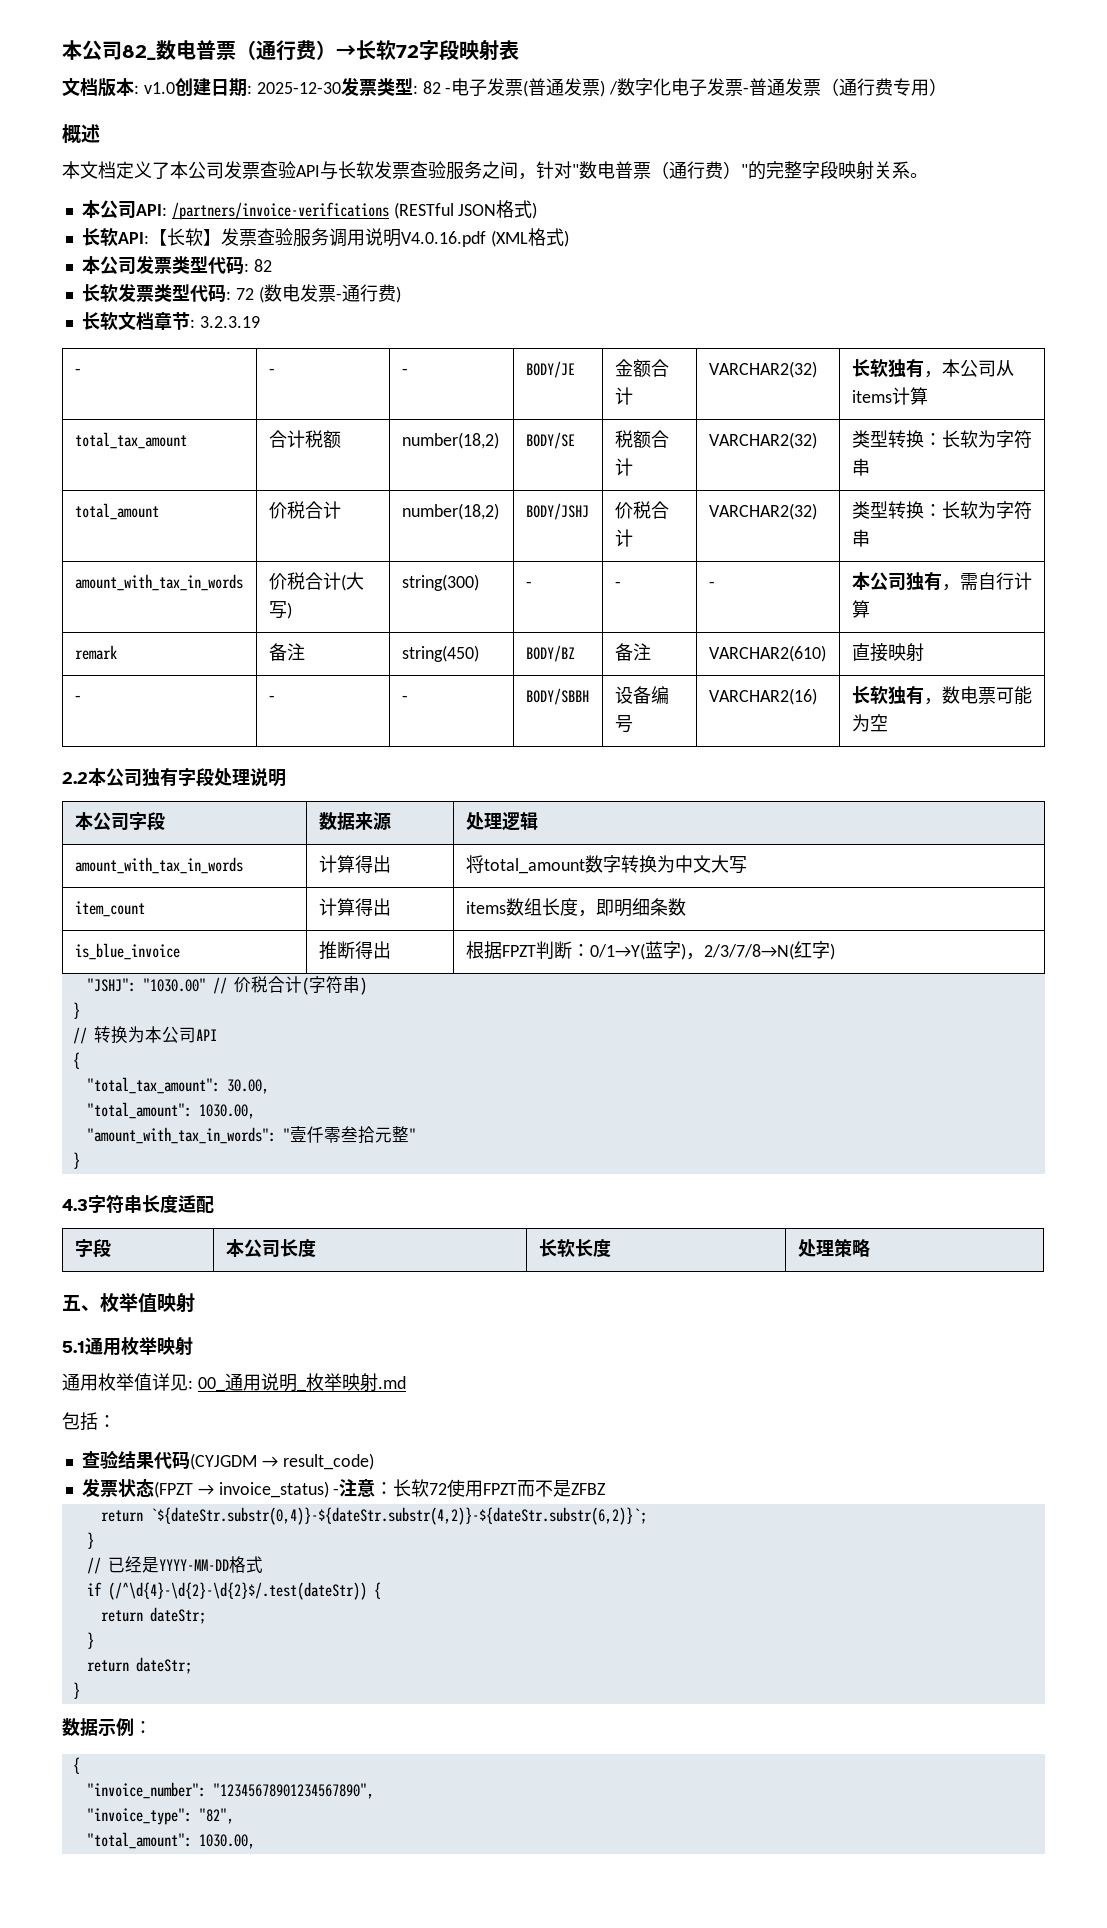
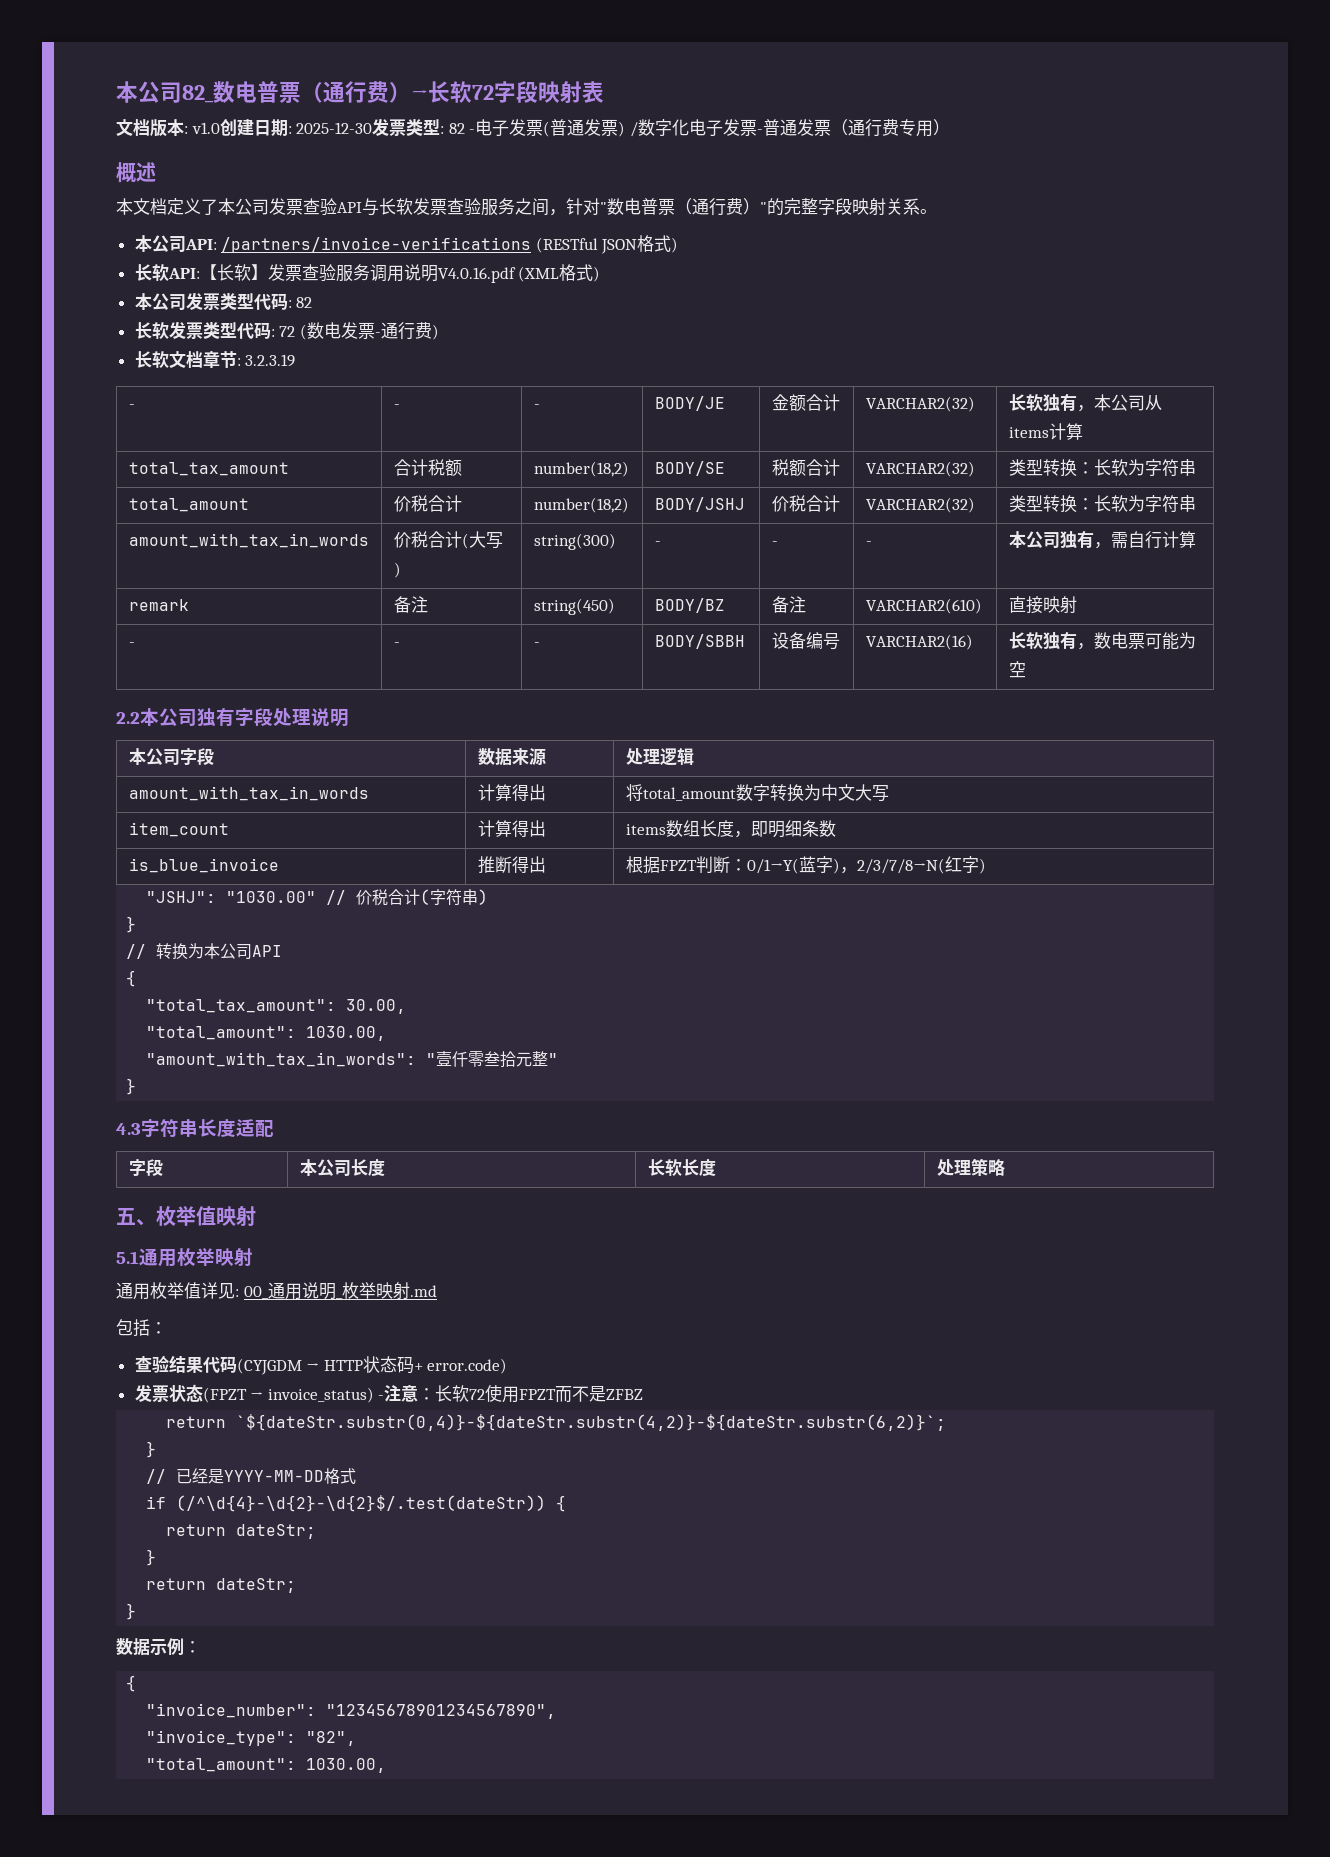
[282,1453,374,1470] result_code) -> [323,1356,508,1374] HTTP状态码+ error.code)

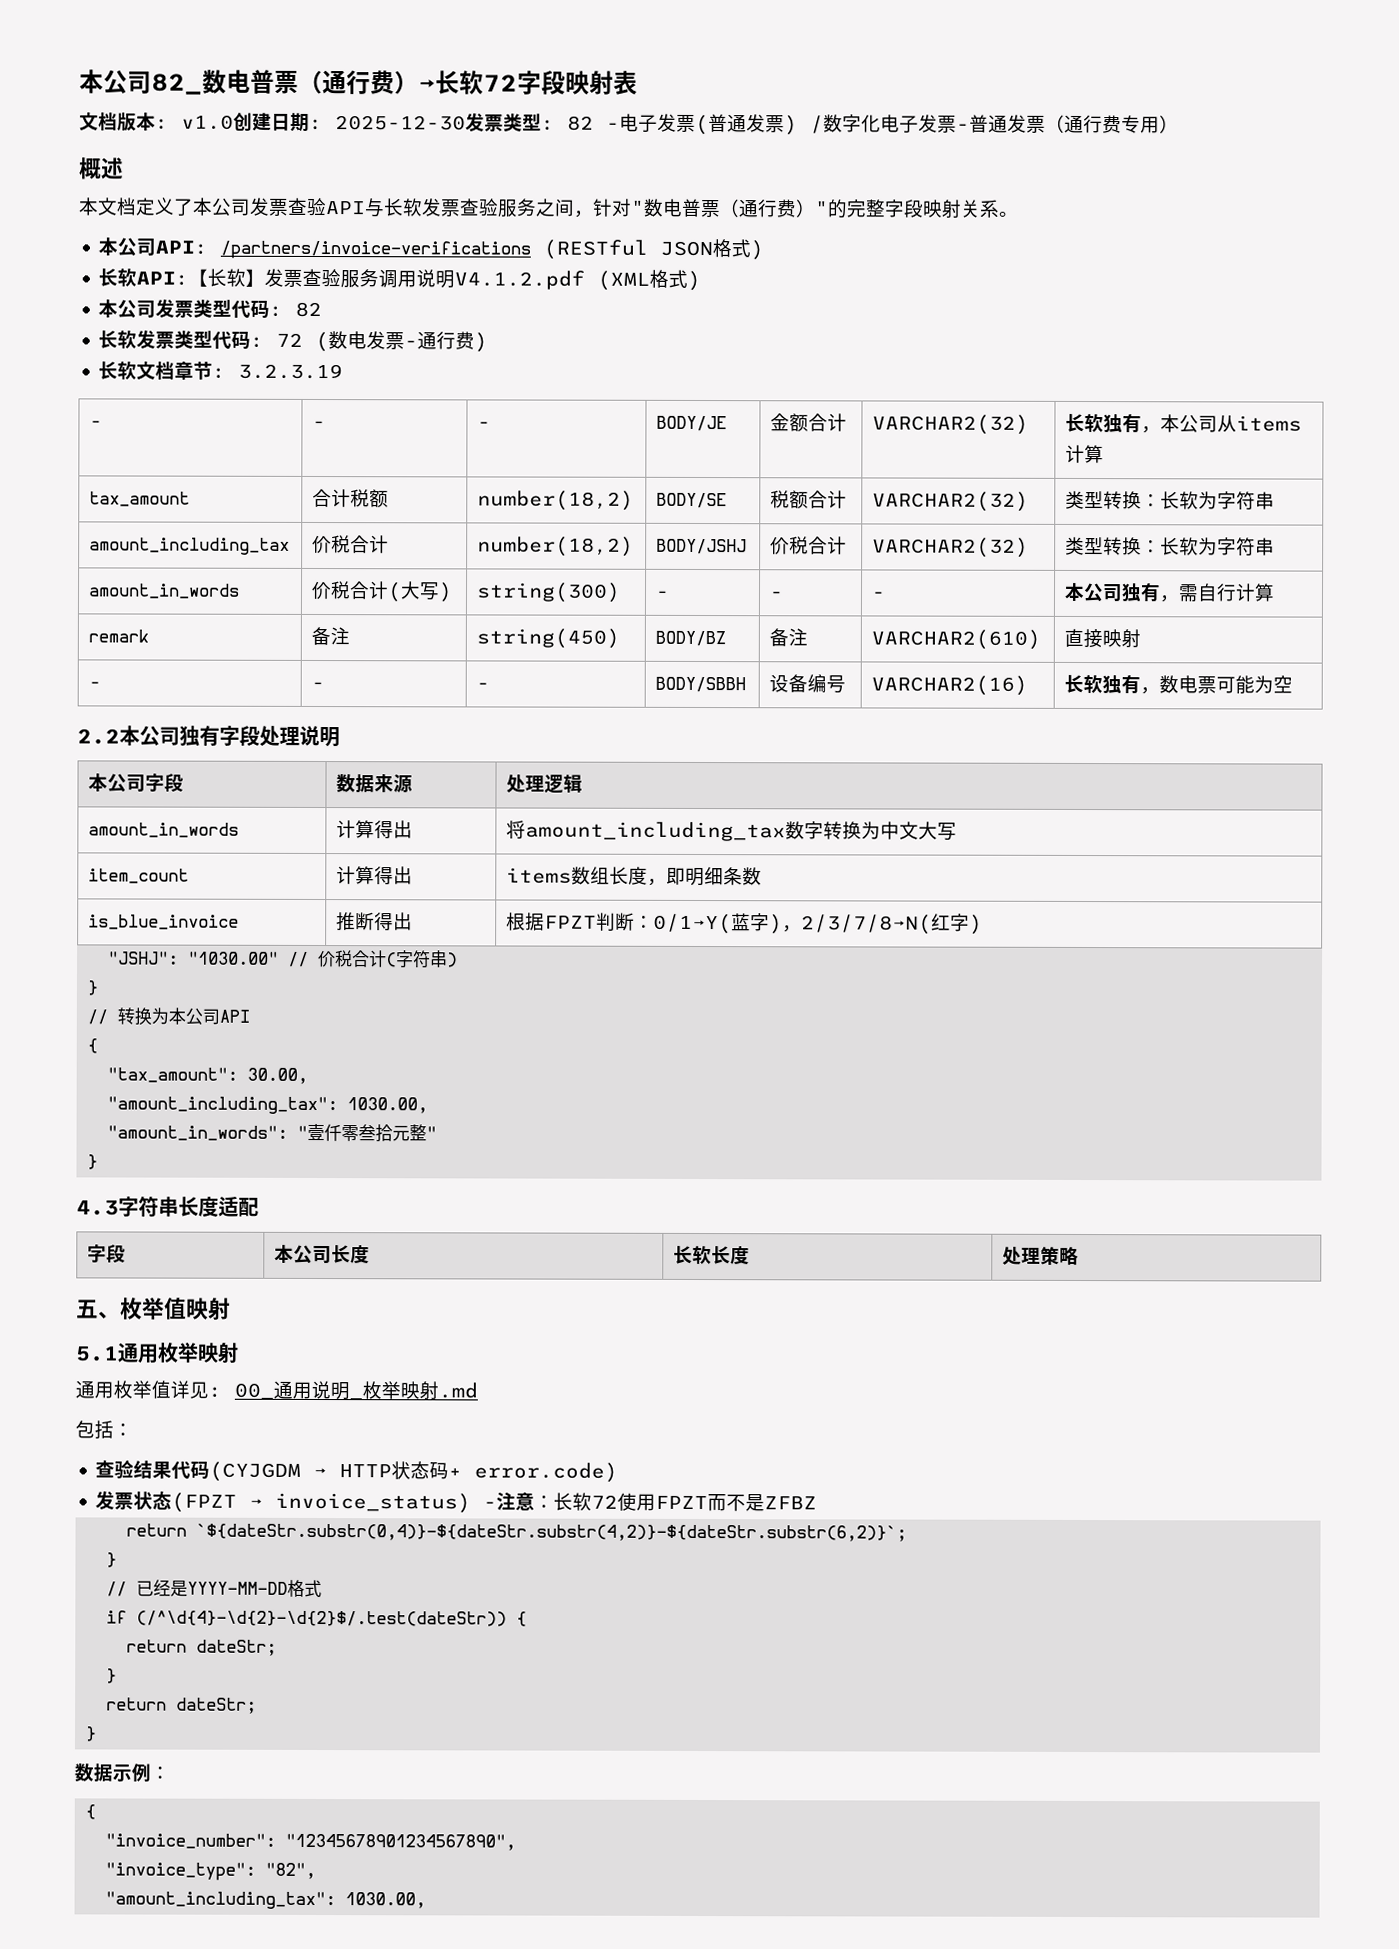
[437,267,516,283] V4.0.16.pdf -> [454,270,586,290] V4.1.2.pdf
[128,462,289,476] total_tax_amount -> [89,491,191,507] tax_amount
[128,498,249,512] total_amount -> [89,537,291,555] amount_including_tax
[128,533,369,548] amount_with_tax_in_words -> [88,583,241,599] amount_in_words
[128,786,369,801] amount_with_tax_in_words -> [88,822,240,838] amount_in_words
[642,787,736,801] total_amount -> [525,821,787,842] amount_including_tax
[146,999,337,1013] "total_tax_amount": -> [107,1067,239,1083] "tax_amount":
[146,1026,297,1040] "total_amount": -> [107,1096,339,1115] "amount_including_tax":
[146,1052,417,1067] "amount_with_tax_in_words": -> [107,1125,289,1141] "amount_in_words":
[146,1758,297,1772] "total_amount": -> [105,1891,337,1910] "amount_including_tax":

